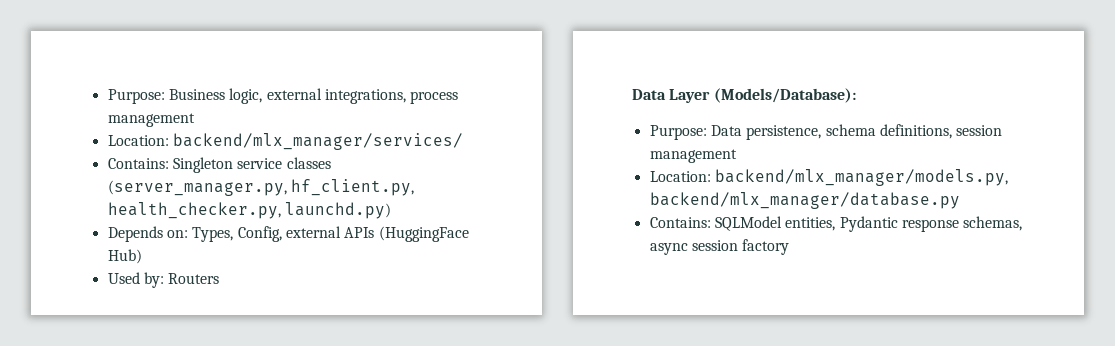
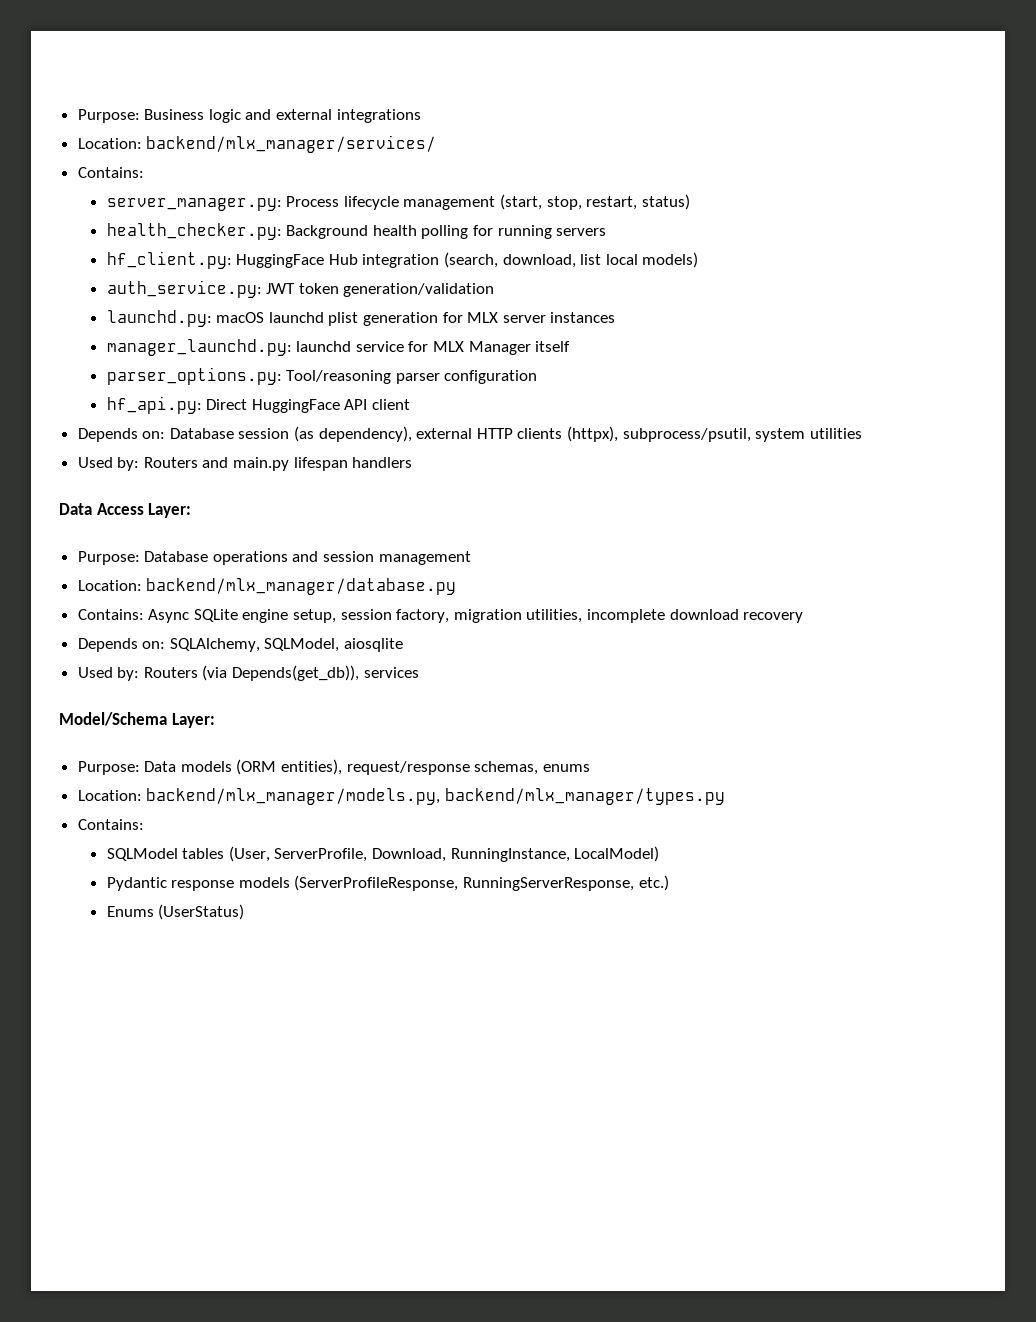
[229,88,459,104] [107,113,195,127] [107,133,463,150] [107,157,331,173] [107,179,414,196] [107,202,391,219] [107,226,469,242] [107,249,142,264] [107,272,220,288] [632,88,856,103] [649,124,952,140] logic, external integrations, process management // Location: backend/mlx_manager/services/ // Contains: Singleton service classes (server_manager.py, hf_client.py, health_checker.py, launchd.py) // Depends on: Types, Config, external APIs (HuggingFace Hub) // Used by: Routers // Data Layer (Models/Database): // Purpose: Data persistence, schema definitions, -> [208,109,421,123] [77,135,437,153] [77,167,144,178] [106,194,690,211] [106,223,607,240] [106,251,699,269] [106,280,495,298] [106,310,616,327] [106,339,571,356] [106,367,538,385] [106,396,410,414] [77,426,862,442] [77,457,413,471] [59,503,192,518] [77,551,319,565] logic and external integrations // Location: backend/mlx_manager/services/ // Contains: // server_manager.py: Process lifecycle management (start, stop, restart, status) // health_checker.py: Background health polling for running servers // hf_client.py: HuggingFace Hub integration (search, download, list local models) // auth_service.py: JWT token generation/validation // launchd.py: macOS launchd plist generation for MLX server instances // manager_launchd.py: launchd service for MLX Manager itself // parser_options.py: Tool/reasoning parser configuration // hf_api.py: Direct HuggingFace API client // Depends on: Database session (as dependency), external HTTP clients (httpx), subprocess/psutil, system utilities // Used by: Routers and main.py lifespan handlers // Data Access Layer: // Purpose: Database operations and
[714,169,1008,186] backend/mlx_manager/models.py, -> (142, 585) none
[714,216,1023,232] [649,239,790,255] SQLModel entities, Pydantic response schemas, async session factory -> [148,609,804,623] [77,638,404,652] [77,665,419,681] [59,712,215,728] [77,759,590,775] [77,788,725,805] [77,819,144,830] [106,846,660,862] [106,875,669,891] [106,904,245,920] Async SQLite engine setup, session factory, migration utilities, incomplete download recovery // Depends on: SQLAlchemy, SQLModel, aiosqlite // Used by: Routers (via Depends(get_db)), services // Model/Schema Layer: // Purpose: Data models (ORM entities), request/response schemas, enums // Location: backend/mlx_manager/models.py, backend/mlx_manager/types.py // Contains: // SQLModel tables (User, ServerProfile, Download, RunningInstance, LocalModel) // Pydantic response models (ServerProfileResponse, RunningServerResponse, etc.) // Enums (UserStatus)

